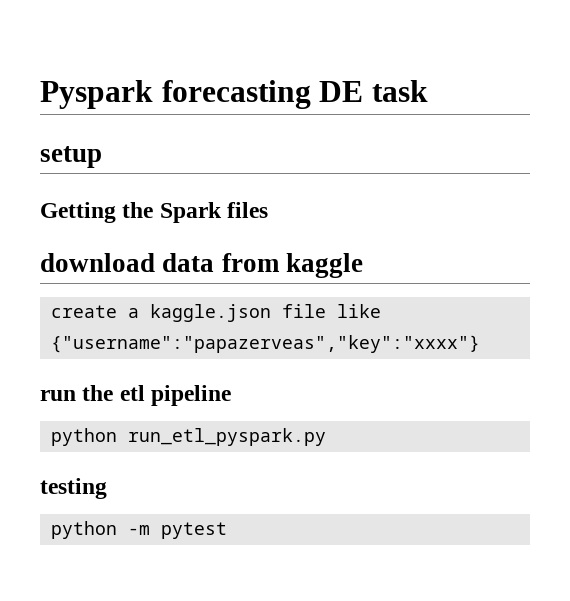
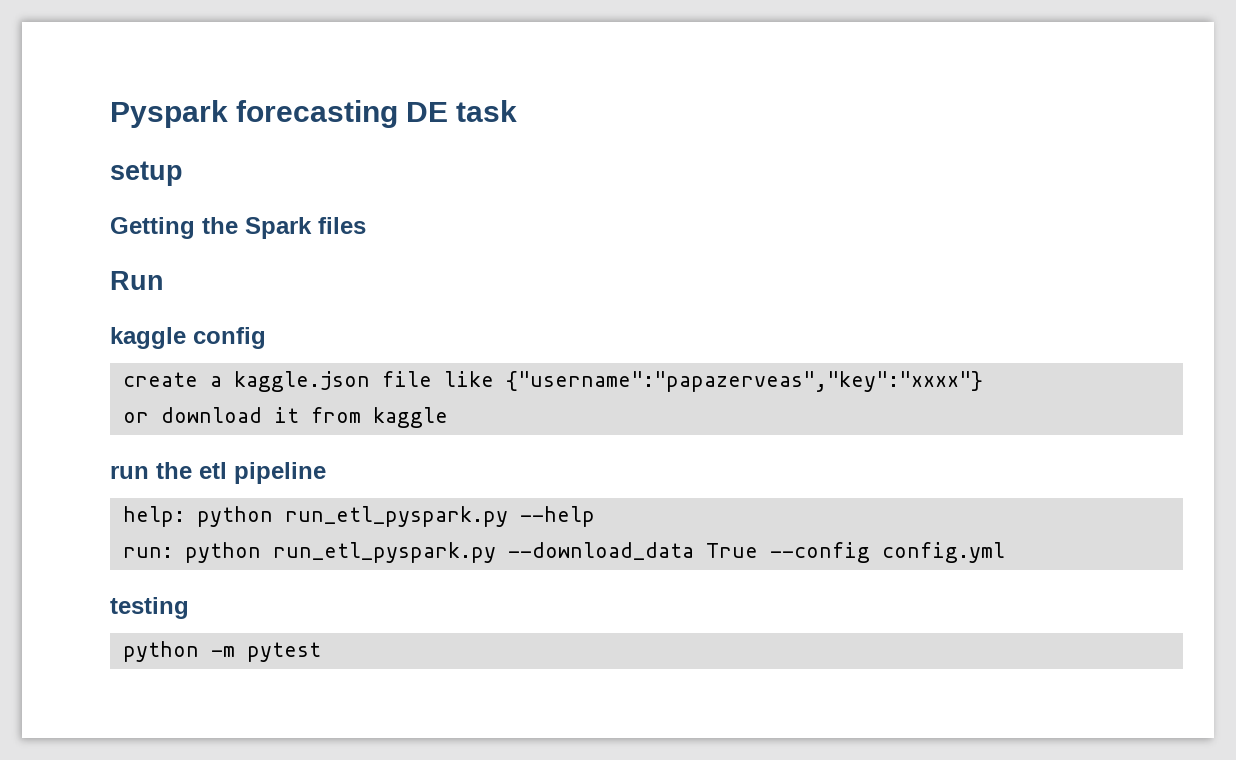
[40,253,363,278] download data from kaggle -> [110,271,164,290] [110,327,266,349] Run // kaggle config
(481, 344) none -> [122,407,448,428] // or download it from kaggle
[51,428,327,446] python run_etl_pyspark.py -> [122,506,595,527] [122,542,1005,563] help: python run_etl_pyspark.py --help // run: python run_etl_pyspark.py --download_data True --config config.yml

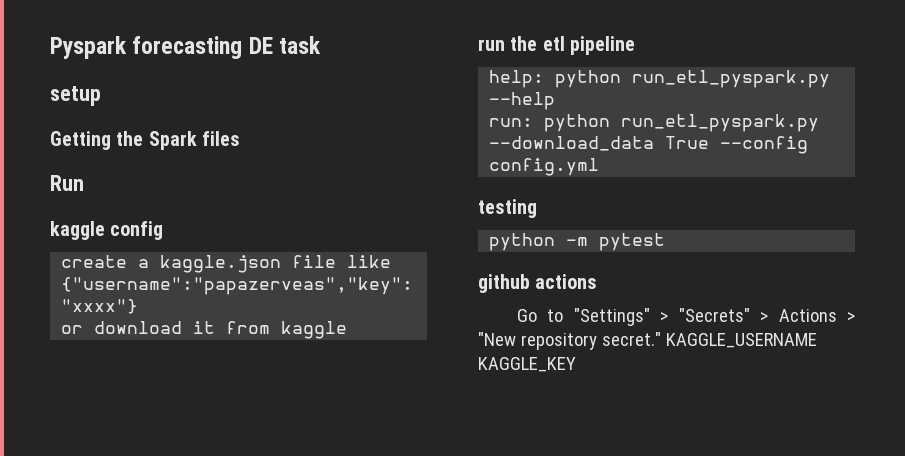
(321, 652) none -> [478,274,598,293] [516,308,855,326] [478,332,817,350] [478,357,576,372] // github actions // Go to "Settings" > "Secrets" > Actions > "New repository secret." KAGGLE_USERNAME KAGGLE_KEY

